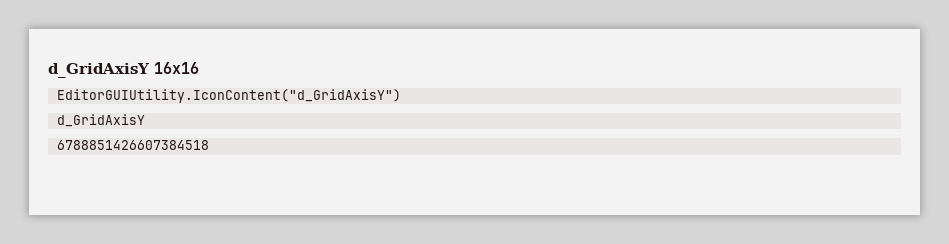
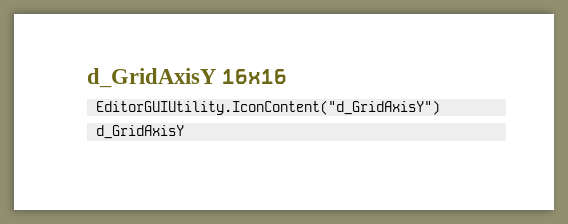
[56,140,209,150] // 6788851426607384518 -> (184, 132) none

